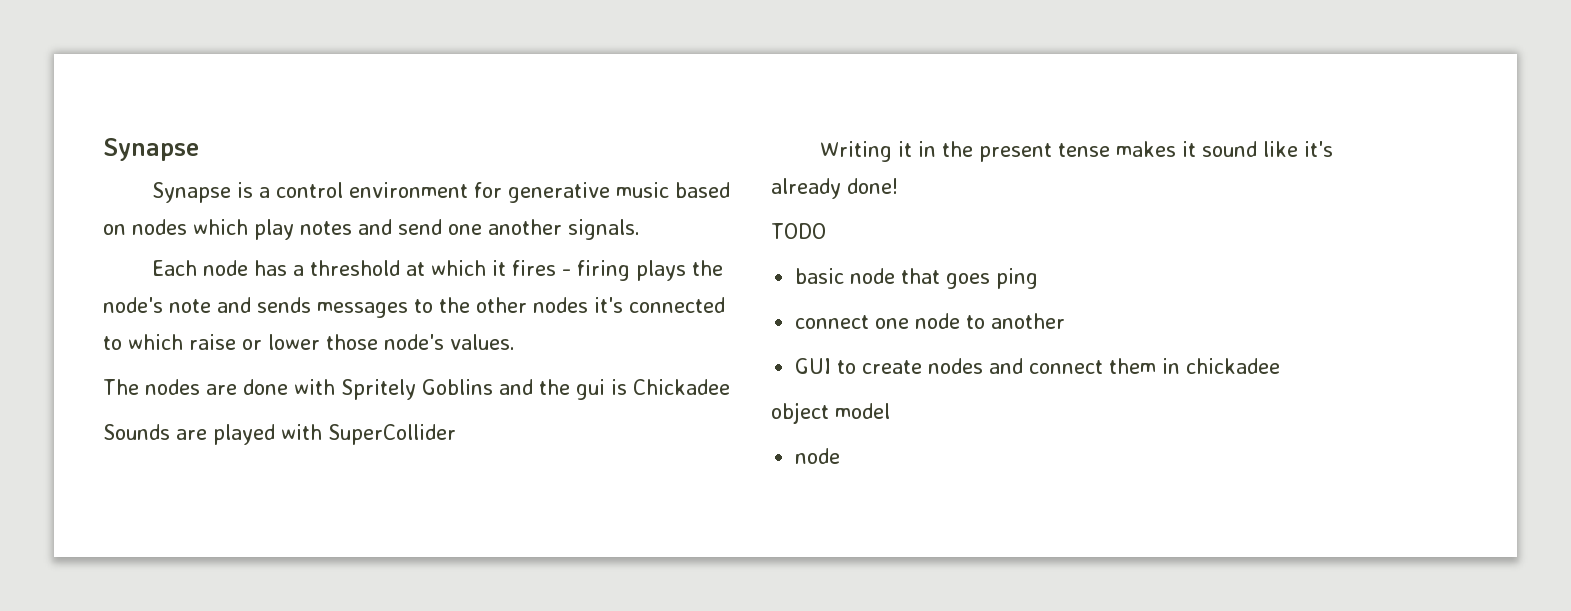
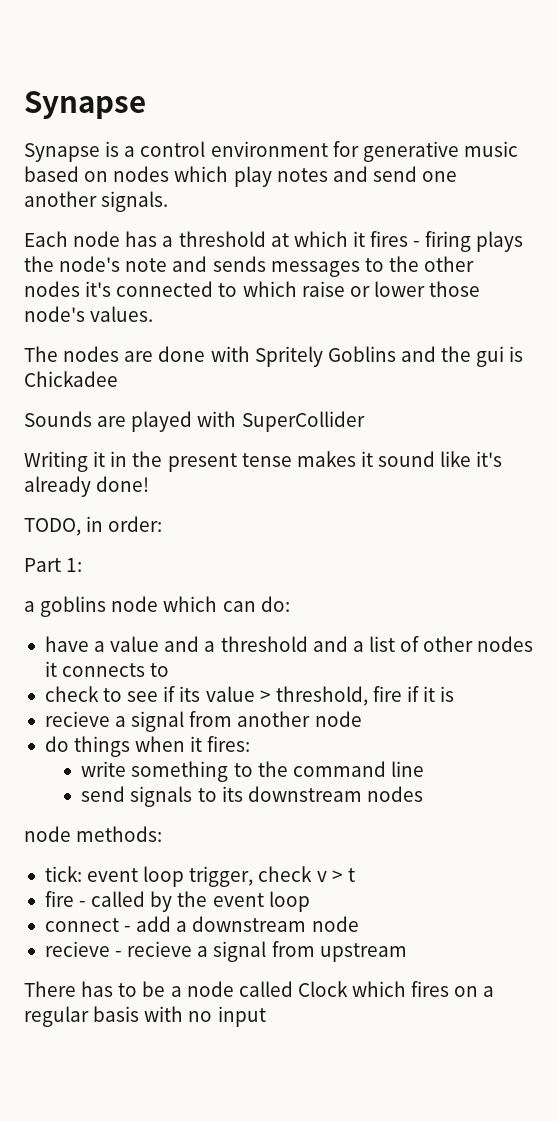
[771,223,826,239] [795,268,1039,289] [795,313,1066,329] [795,358,1281,374] [771,402,890,424] [795,448,841,464] TODO // basic node that goes ping // connect one node to another // GUI to create nodes and connect them in chickadee // object model // node -> [24,516,163,536] [24,558,83,572] [24,596,290,617] [44,636,534,652] [44,661,170,677] [44,686,455,706] [44,711,362,732] [44,736,251,757] [81,761,424,782] [81,786,423,807] [24,826,163,842] [44,866,355,887] [44,891,310,912] [44,916,359,932] [44,941,407,962] [24,981,495,997] [24,1006,266,1027] TODO, in order: // Part 1: // a goblins node which can do: // have a value and a threshold and a list of other nodes it connects to // check to see if its value > threshold, fire if it is // recieve a signal from another node // do things when it fires: // write something to the command line // send signals to its downstream nodes // node methods: // tick: event loop trigger, check v > t // fire - called by the event loop // connect - add a downstream node // recieve - recieve a signal from upstream // There has to be a node called Clock which fires on a regular basis with no input

